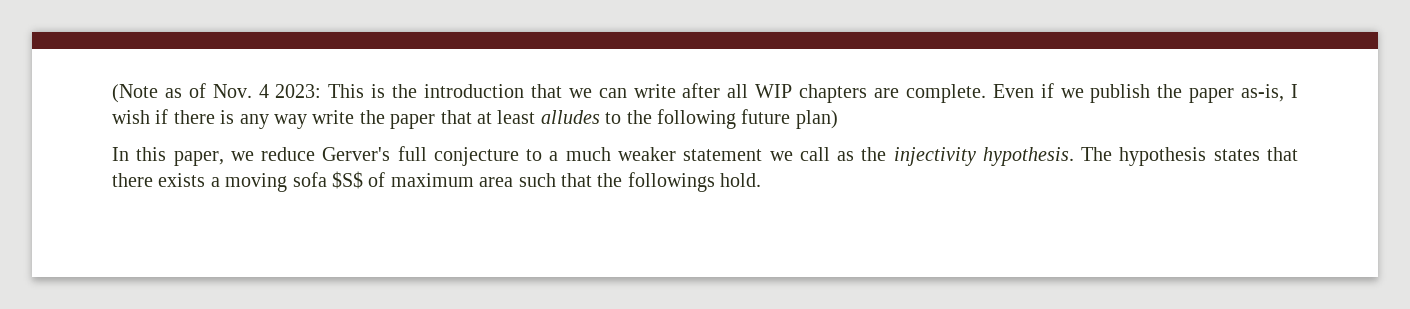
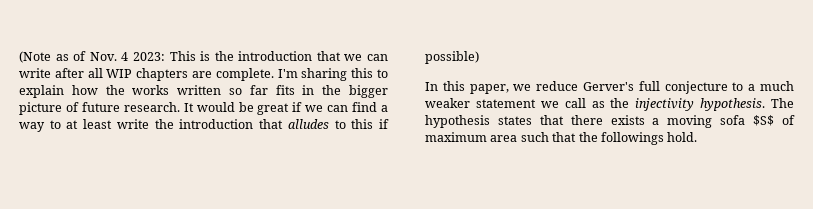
[992,83,1299,103] [112,109,838,129] Even if we publish the paper as-is, I wish if there is any way write the paper that at least alludes to the following future plan) -> [277,68,389,81] [19,85,389,98] [19,102,389,115] [19,119,390,132] [425,51,479,64] I'm sharing this to explain how the works written so far fits in the bigger picture of future research. It would be great if we can find a way to at least write the introduction that alludes to this if possible)

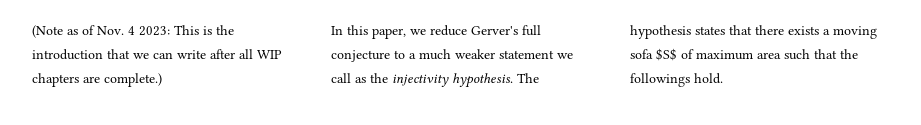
[215,68,389,81] [19,85,389,98] [19,102,389,115] [19,119,390,132] [425,51,479,64] complete. I'm sharing this to explain how the works written so far fits in the bigger picture of future research. It would be great if we can find a way to at least write the introduction that alludes to this if possible) -> [104,73,162,87] complete.)

